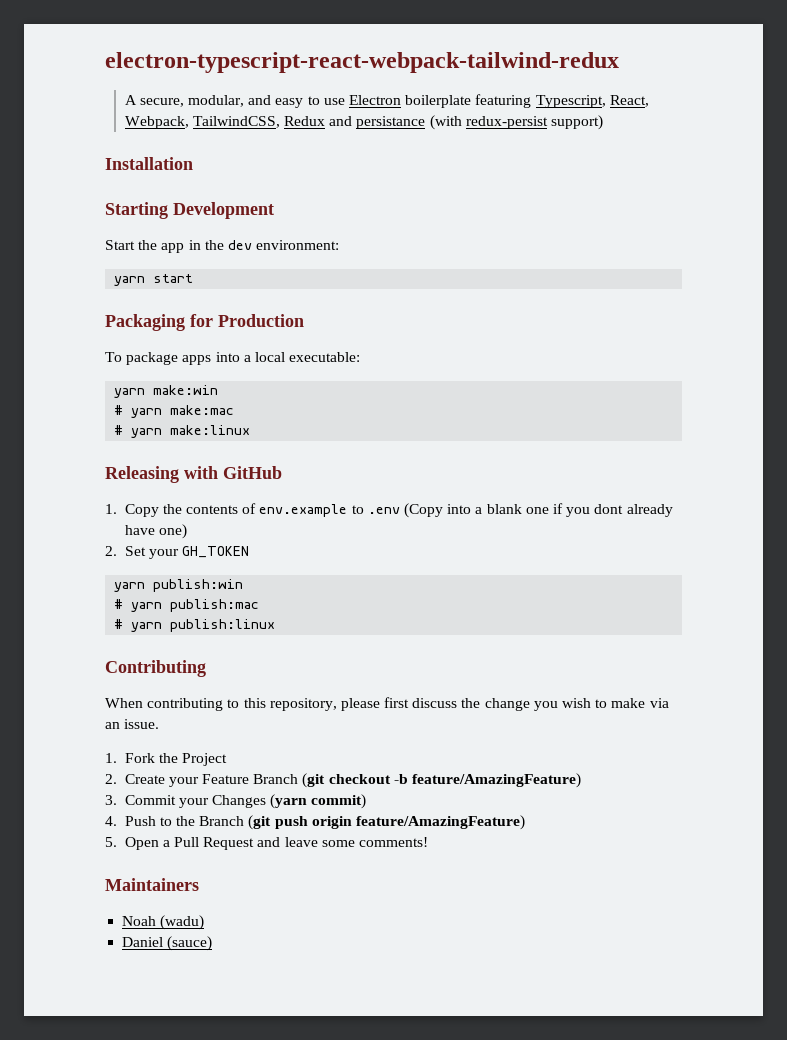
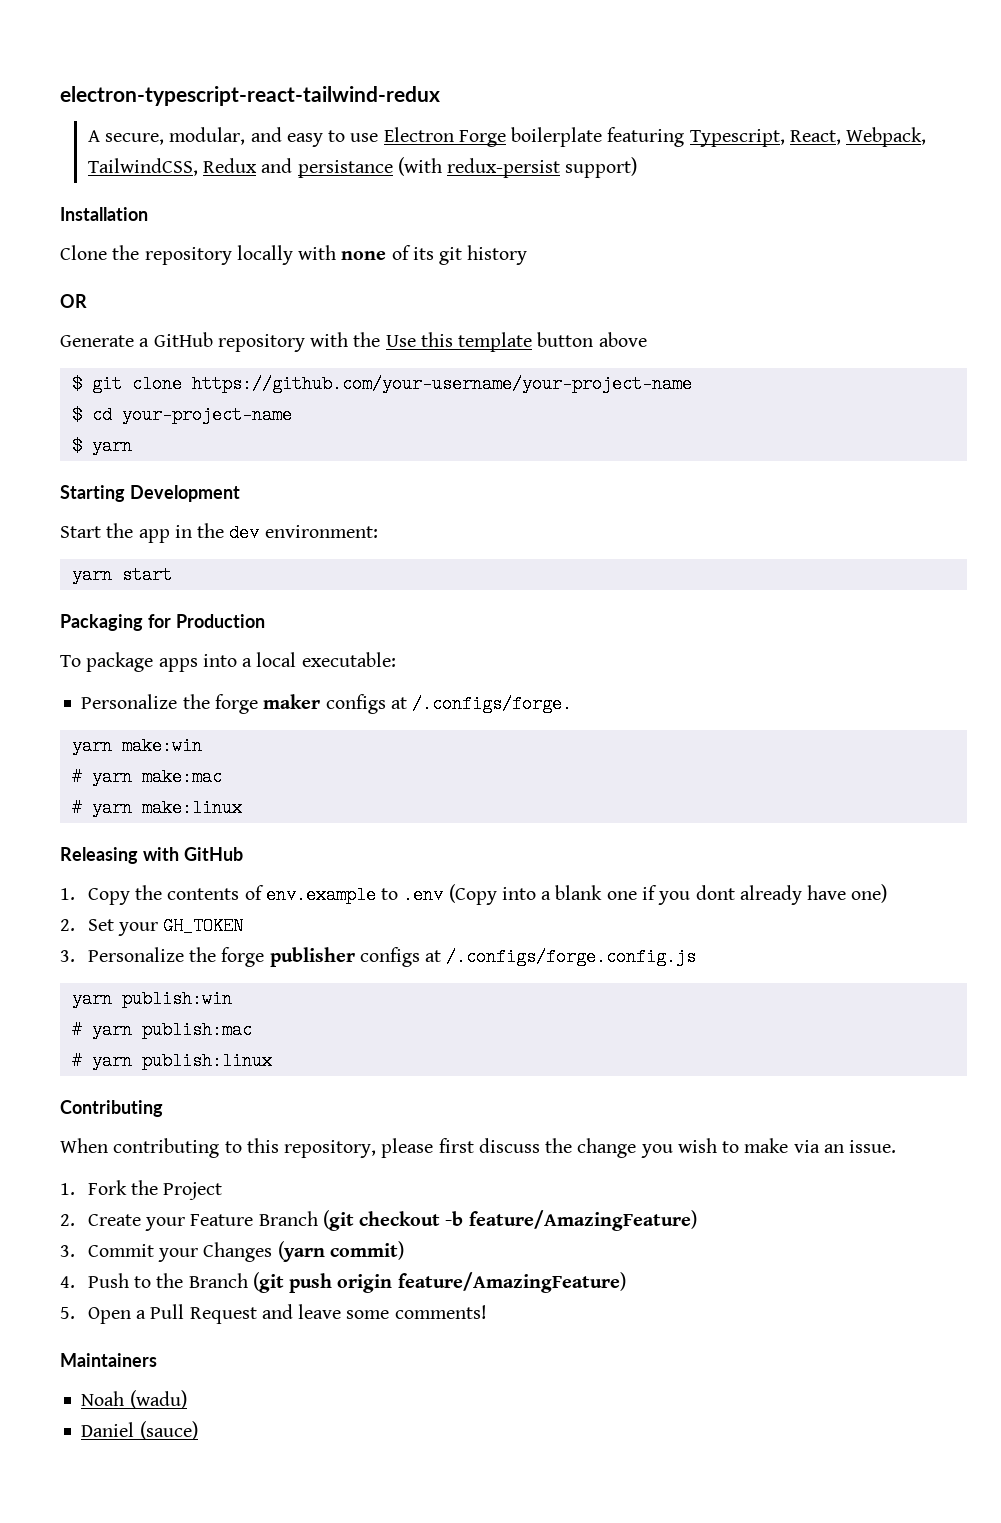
[105,52,619,73] electron-typescript-react-webpack-tailwind-redux -> [60,86,440,106] electron-typescript-react-tailwind-redux
(402, 100) none -> [458,130,506,147] Forge
(193, 163) none -> [60,245,528,265] [60,294,87,308] [60,332,647,352] [71,375,692,393] [71,406,292,424] [71,437,132,455] // Clone the repository locally with none of its git history // OR // Generate a GitHub repository with the Use this template button above // $ git clone https://github.com/your-username/your-project-name // $ cd your-project-name // $ yarn
(361, 357) none -> [81,694,573,714] // Personalize the forge maker configs at /.configs/forge.
(250, 552) none -> [60,947,697,967] // 3. Personalize the forge publisher configs at /.configs/forge.config.js

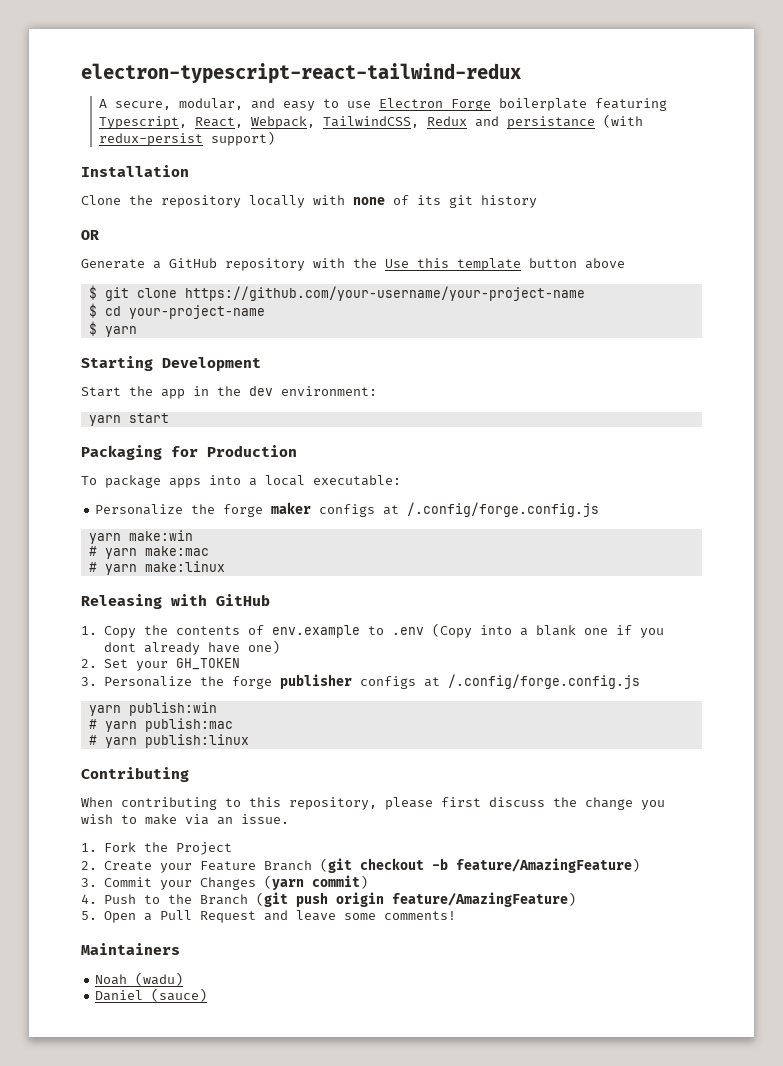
[412,695,573,713] /.configs/forge. -> [407,502,600,517] /.config/forge.config.js
[446,948,697,966] /.configs/forge.config.js -> [447,674,640,689] /.config/forge.config.js

